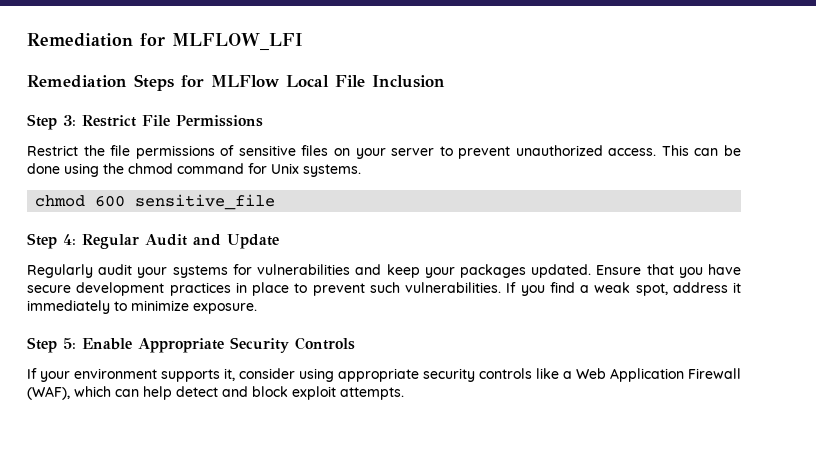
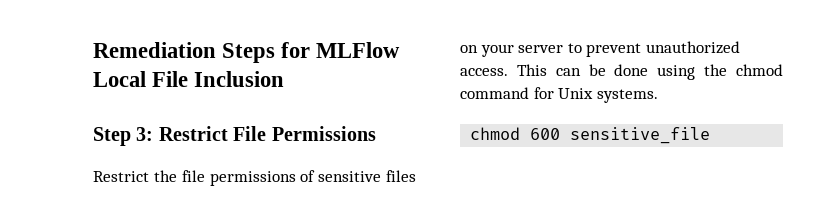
[27,33,303,51] [27,75,127,88] Remediation for MLFLOW_LFI // Remediation -> [93,42,216,58] Remediation
[27,233,279,249] [27,264,741,278] [27,282,741,296] [27,300,257,314] [27,337,355,353] [27,368,741,382] [27,386,404,400] // Step 4: Regular Audit and Update // Regularly audit your systems for vulnerabilities and keep your packages updated. Ensure that you have secure development practices in place to prevent such vulnerabilities. If you find a weak spot, address it immediately to minimize exposure. // Step 5: Enable Appropriate Security Controls // If your environment supports it, consider using appropriate security controls like a Web Application Firewall (WAF), which can help detect and block exploit attempts. -> (711, 135) none

